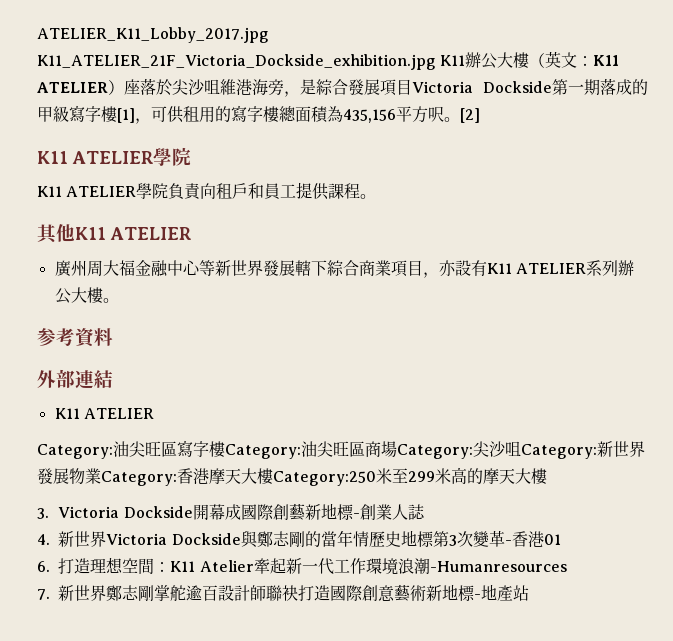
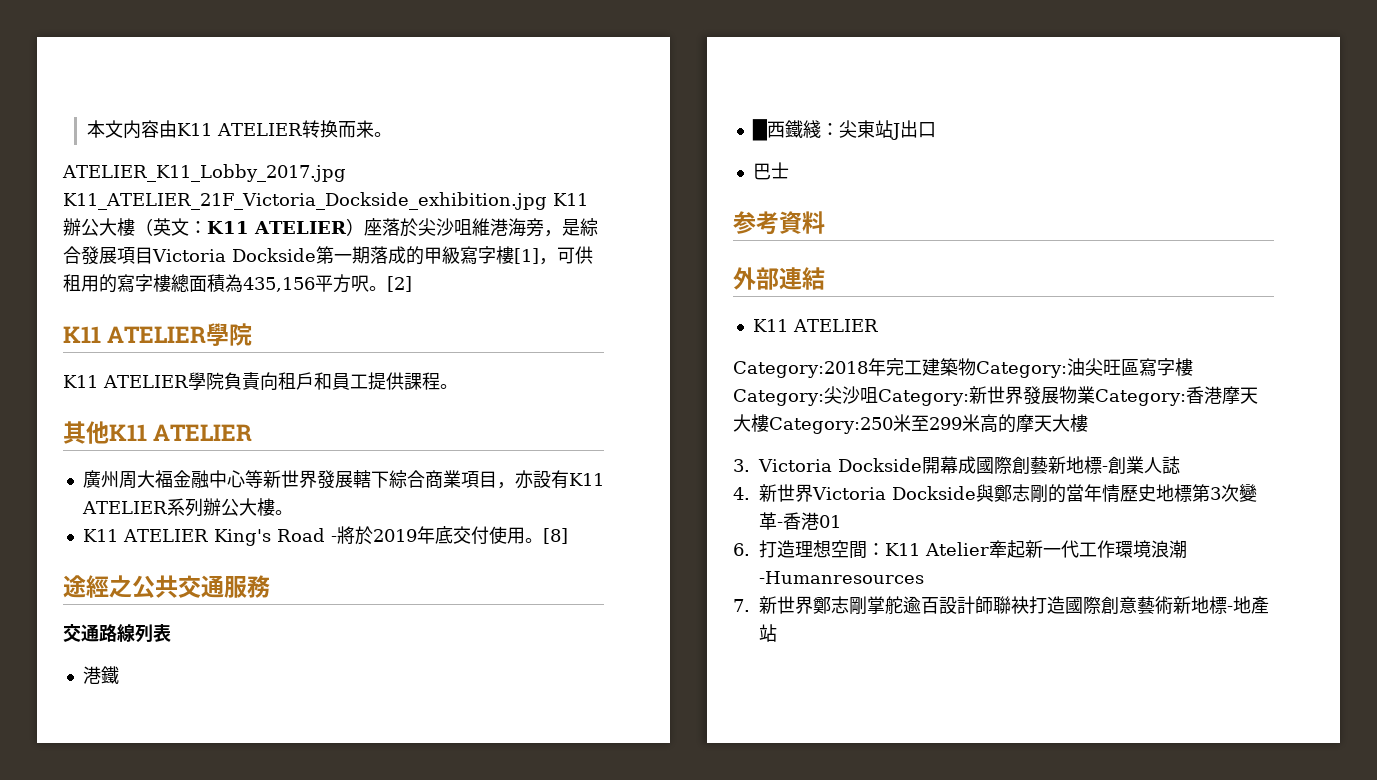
(37, 35) none -> [86,120,392,139] 本文内容由K11 ATELIER转换而来。 //
(119, 300) none -> [82,526,568,546] [63,575,270,598] [63,624,171,643] [82,666,119,684] [751,119,936,141] [752,162,789,180] // K11 ATELIER King's Road -將於2019年底交付使用。[8] // 途經之公共交通服務 // 交通路線列表 // 港鐵 // █西鐵綫：尖東站J出口 // 巴士
(154, 413) none -> [733,358,976,378] Category:2018年完工建築物
[301,441,473,459] 油尖旺區商場Category: -> (824, 397) none

